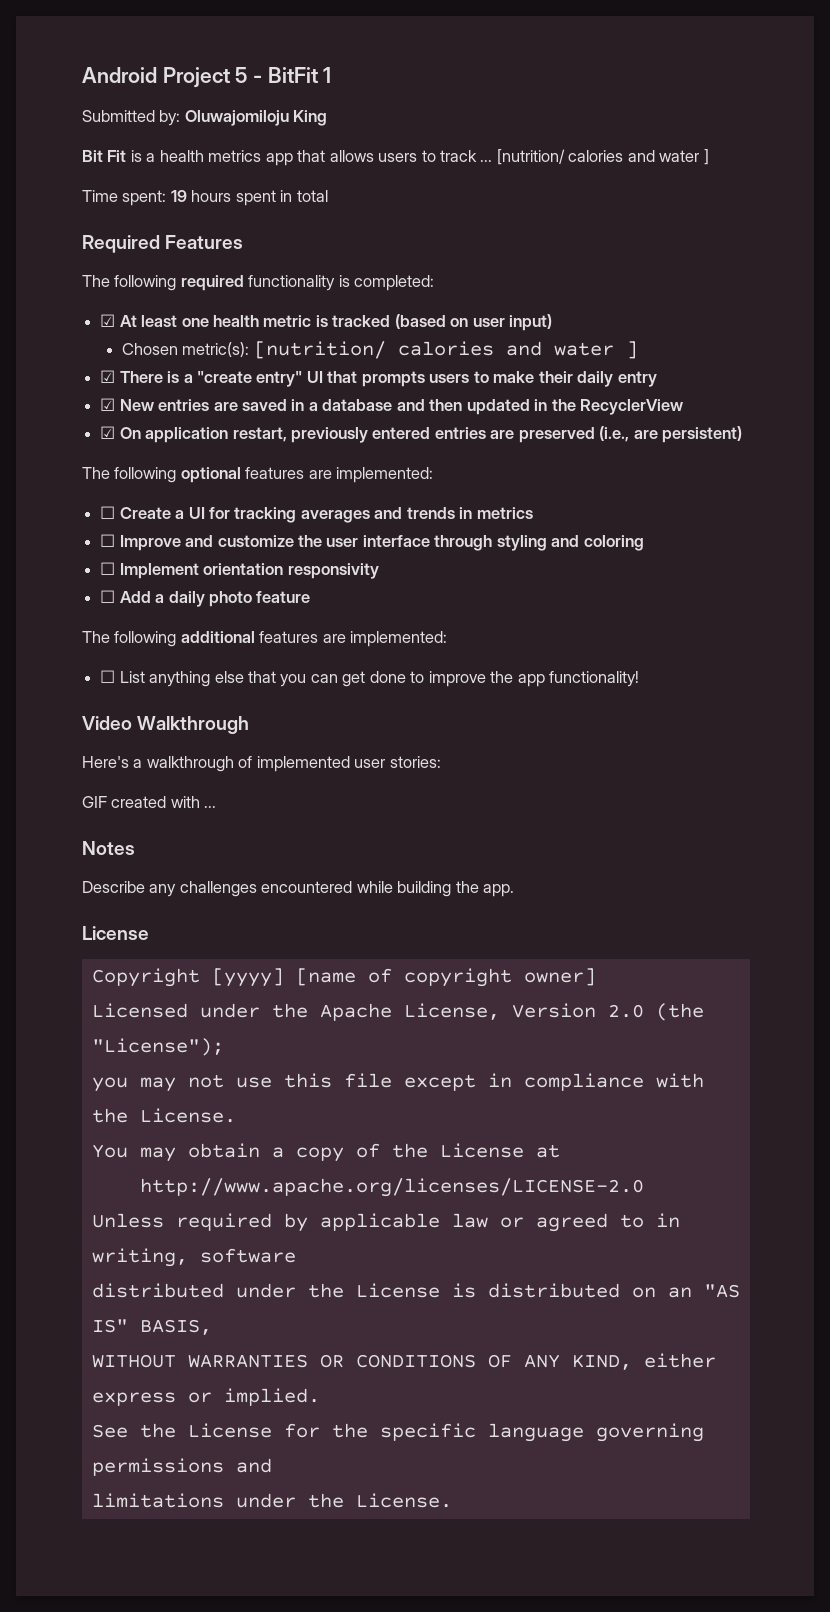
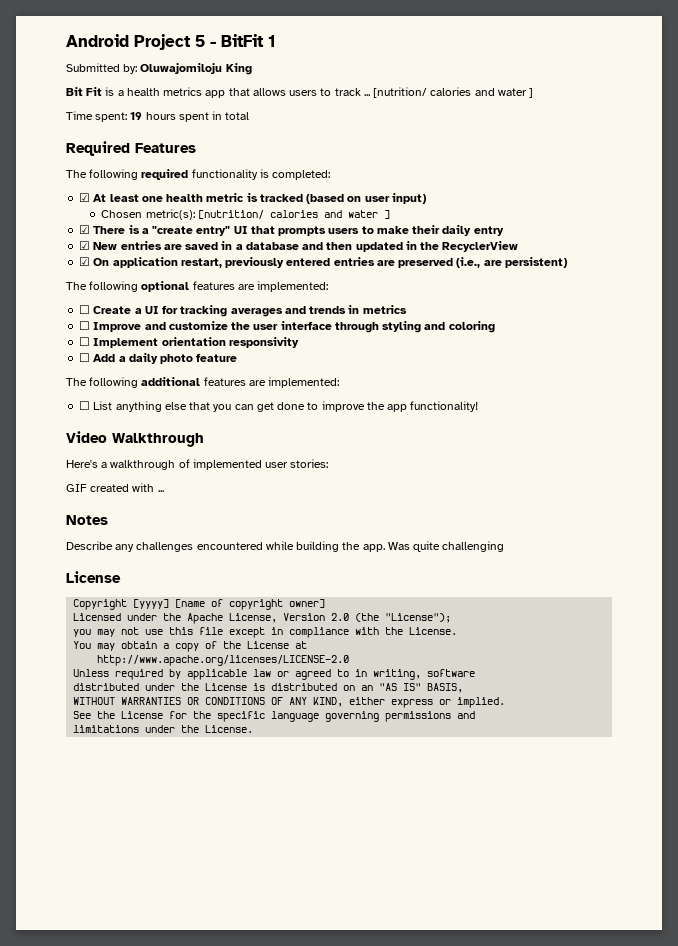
(515, 890) none -> [387,541,505,552] Was quite challenging

